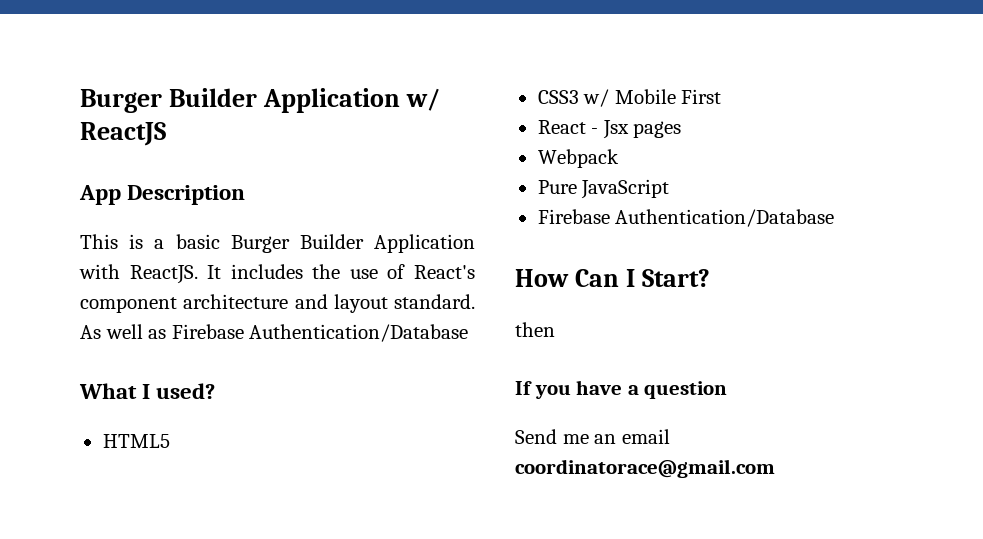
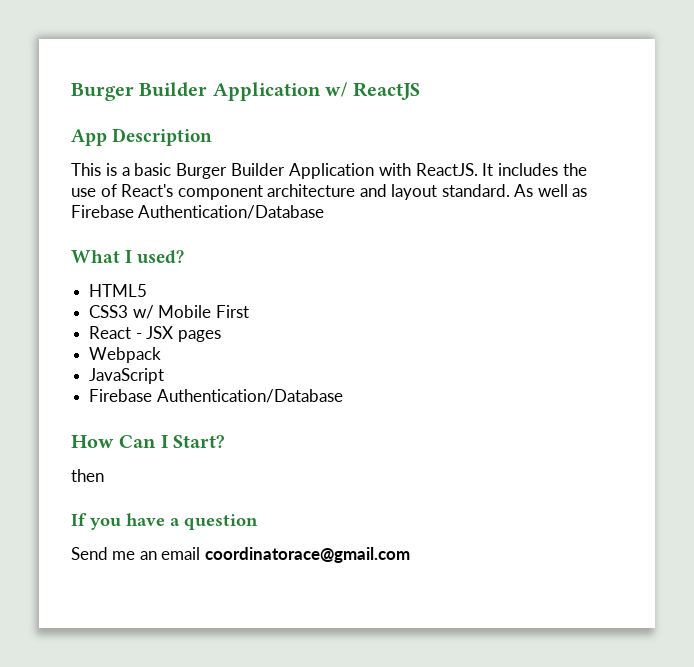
[602,120,629,139] Jsx -> [146,326,174,339] JSX
[537,180,577,194] Pure -> (162, 355) none

